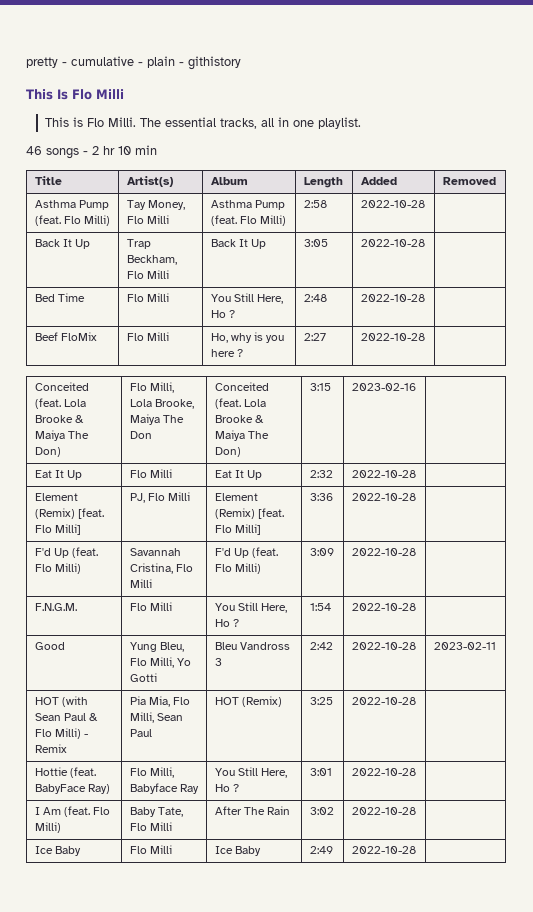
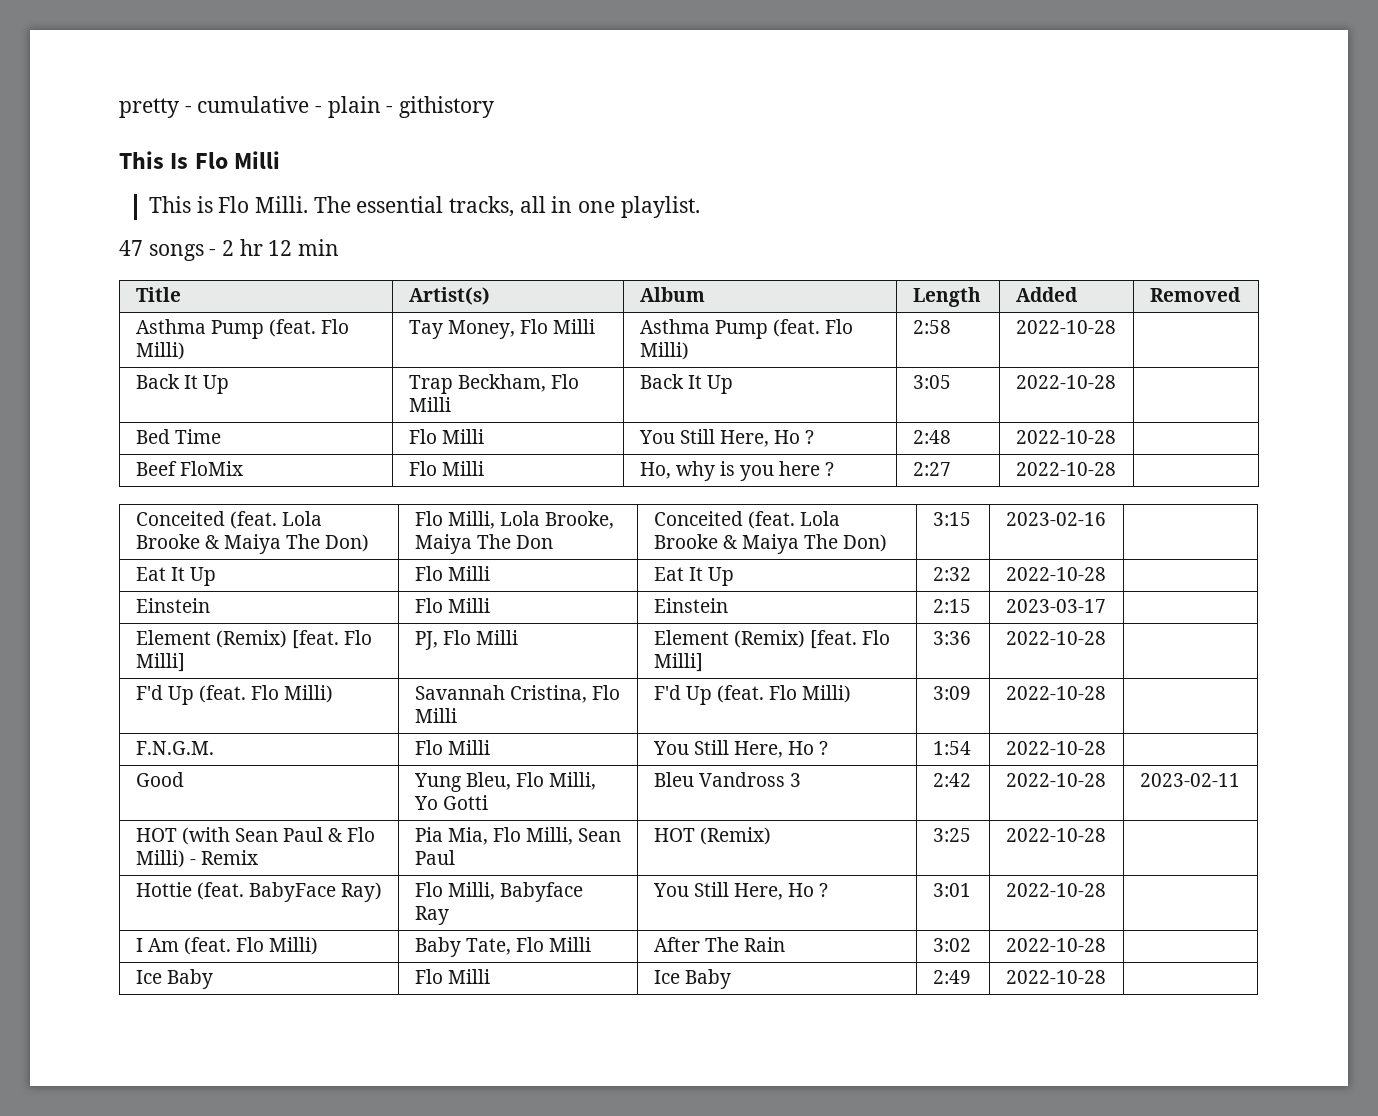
[26,146,42,155] 46 -> [119,240,143,256] 47
[118,146,131,155] 10 -> [268,240,293,256] 12
(416, 474) none -> [135,598,210,613] [414,598,490,613] [653,598,728,613] [932,599,971,613] [1005,599,1106,613] // Einstein | Flo Milli | Einstein | 2:15 | 2023-03-17 |

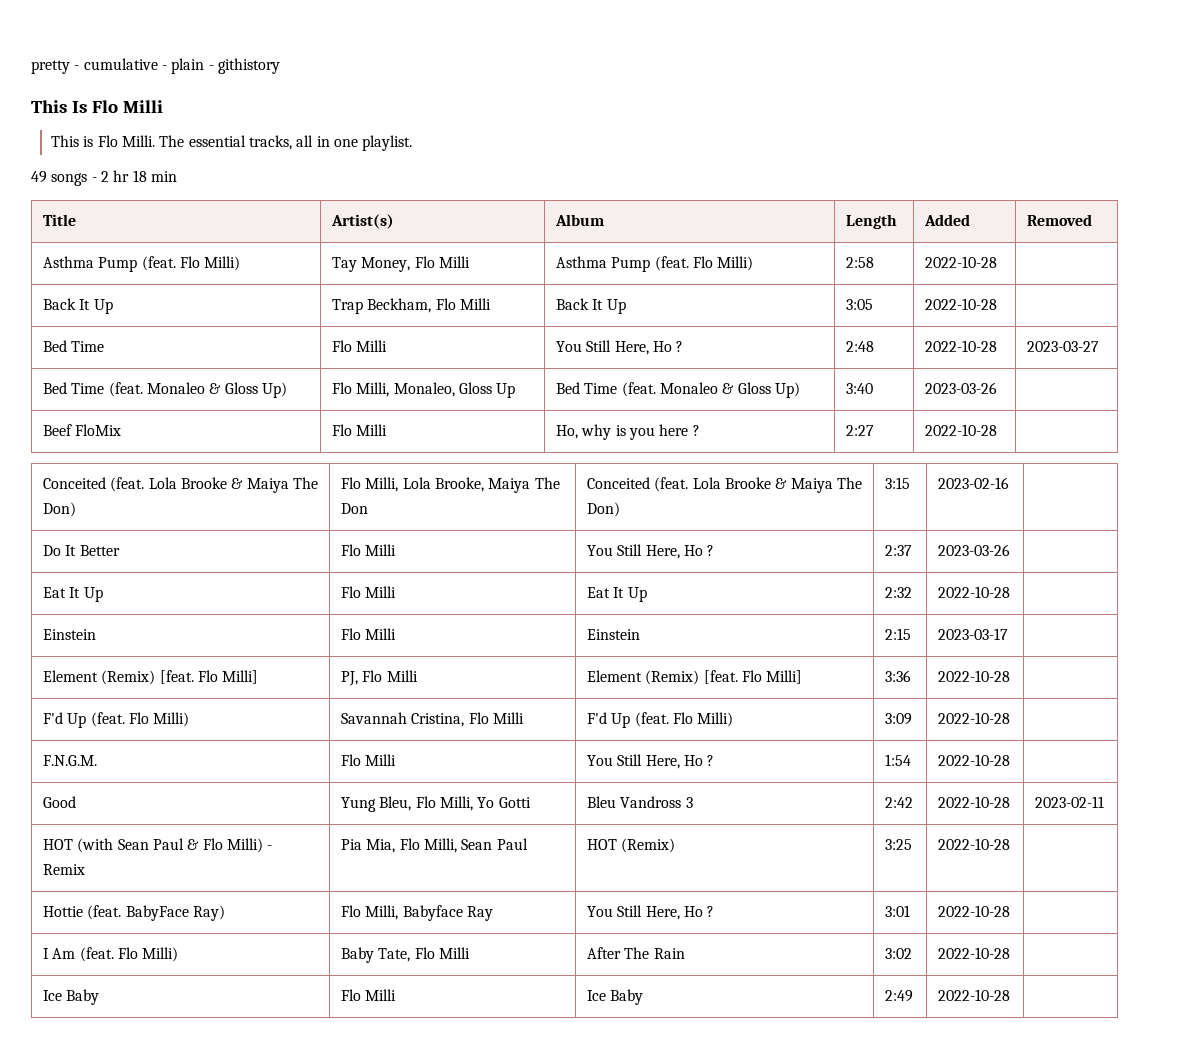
[119,240,143,256] 47 -> [31,171,47,183] 49
[268,240,293,256] 12 -> [132,170,147,182] 18
(1116, 437) none -> [1026,341,1099,352] [42,382,287,398] [331,382,516,398] [555,382,800,398] [845,383,873,394] [924,382,997,394] | 2023-03-27 // Bed Time (feat. Monaleo & Gloss Up) | Flo Milli, Monaleo, Gloss Up | Bed Time (feat. Monaleo & Gloss Up) | 3:40 | 2023-03-26
(1106, 519) none -> [42,545,120,556] [340,544,397,556] [586,544,715,559] [884,545,912,556] [937,544,1010,556] // Do It Better | Flo Milli | You Still Here, Ho ? | 2:37 | 2023-03-26 |

